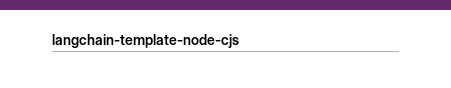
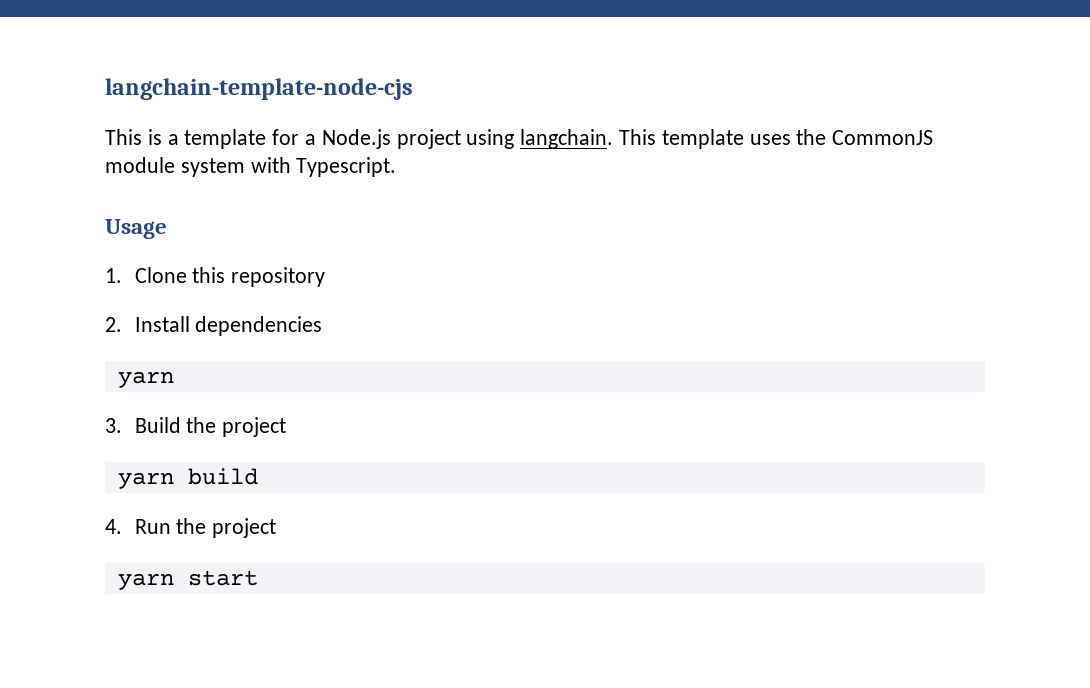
(239, 41) none -> [105,129,934,149] [105,157,397,177] [105,219,167,239] [105,267,326,287] [105,316,323,336] [117,371,174,388] [105,417,287,437] [117,468,258,489] [105,518,277,538] [117,570,258,590] // This is a template for a Node.js project using langchain. This template uses the CommonJS module system with Typescript. // Usage // 1. Clone this repository // 2. Install dependencies // yarn // 3. Build the project // yarn build // 4. Run the project // yarn start

